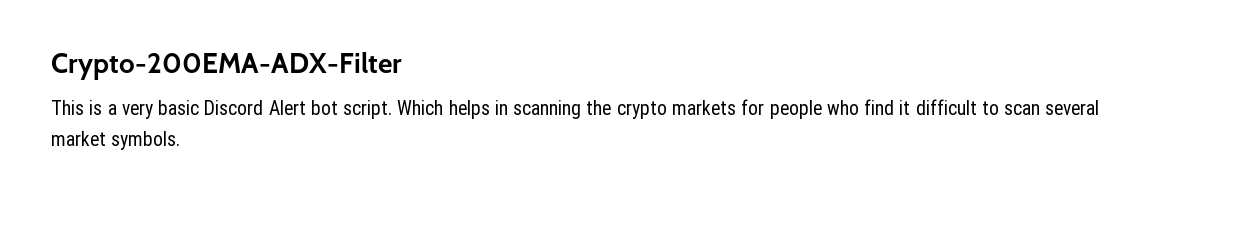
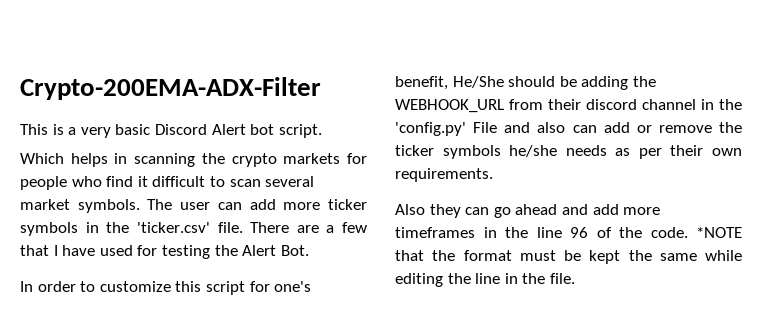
(393, 109) none -> (322, 131) //
(181, 140) none -> [147,199,368,210] [20,222,367,236] [20,245,309,259] [20,281,312,295] [395,76,656,90] [395,99,742,113] [395,122,742,136] [395,145,742,159] [395,168,493,182] [395,204,661,218] [395,227,742,238] [395,250,742,264] [395,273,575,287] The user can add more ticker symbols in the 'ticker.csv' file. There are a few that I have used for testing the Alert Bot. // In order to customize this script for one's benefit, He/She should be adding the WEBHOOK_URL from their discord channel in the 'config.py' File and also can add or remove the ticker symbols he/she needs as per their own requirements. // Also they can go ahead and add more timeframes in the line 96 of the code. *NOTE that the format must be kept the same while editing the line in the file.

